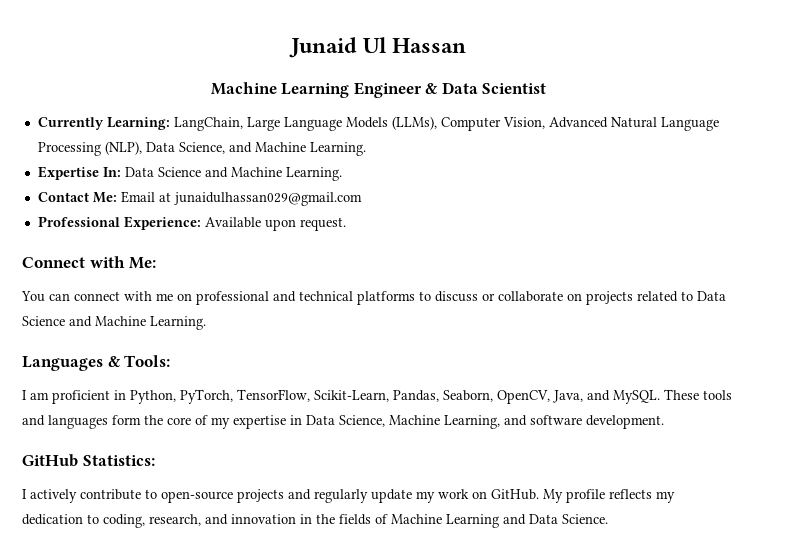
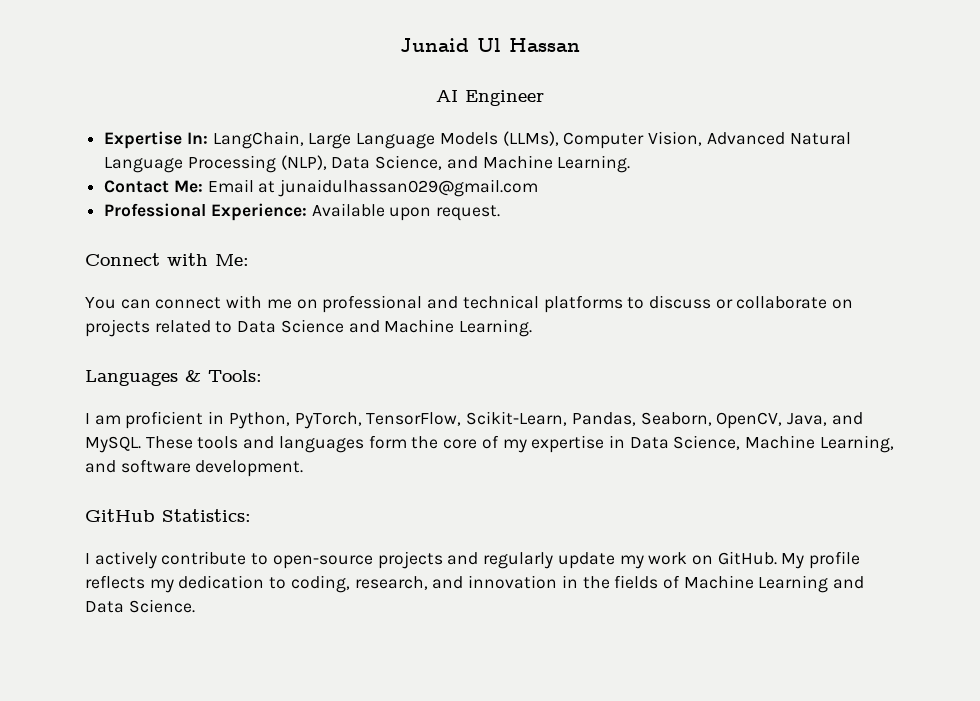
[210,82,350,98] Machine Learning -> [436,90,458,102] AI
[425,82,547,94] [37,117,170,130] & Data Scientist // Currently Learning: -> [104,131,208,149] // Expertise In:
[37,166,342,181] // Expertise In: Data Science and Machine Learning. -> (631, 164) none

